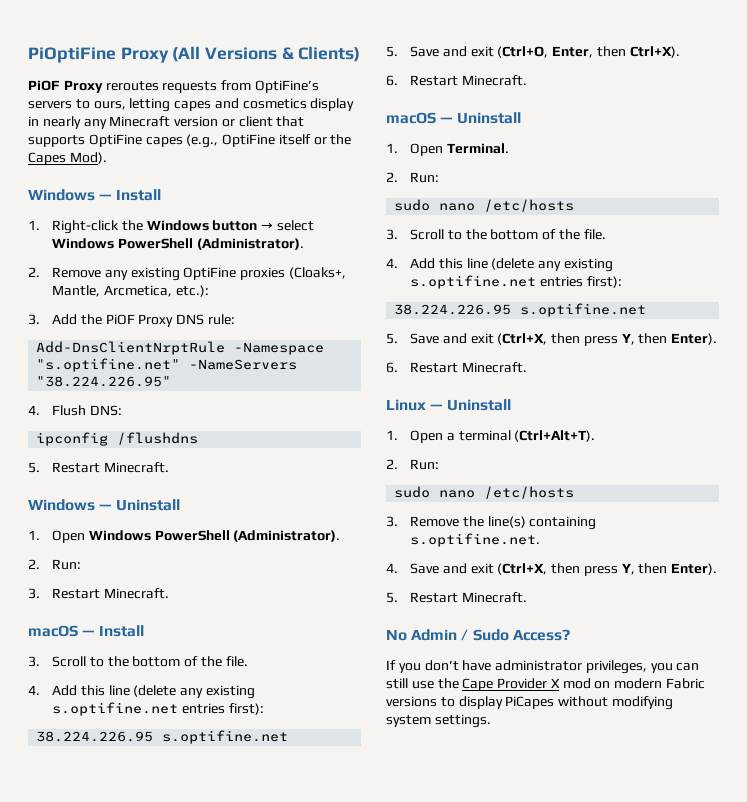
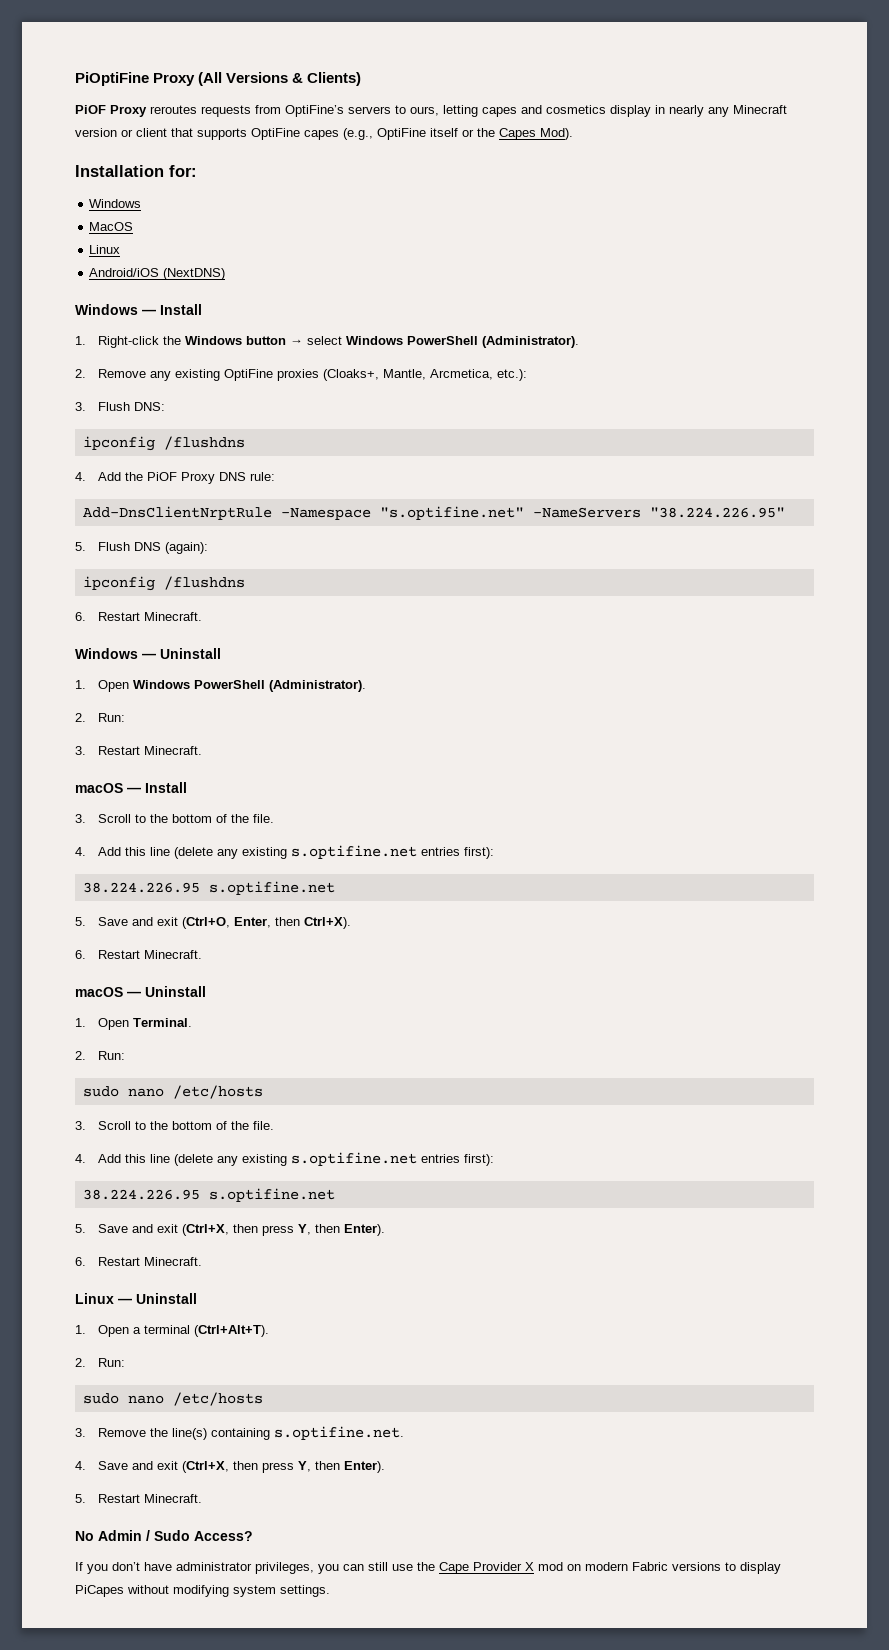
(107, 158) none -> [75,165,197,177] [89,199,142,208] [89,222,134,231] [89,245,121,254] [89,268,226,280] // Installation for: // Windows // MacOS // Linux // Android/iOS (NextDNS)
(40, 319) none -> [97,402,165,411] [82,436,245,451] [75,472,86,481] Flush DNS: // ipconfig /flushdns // 4.
[28,405,122,416] [36,432,199,446] [28,462,40,473] 4. Flush DNS: // ipconfig /flushdns // 5. -> [75,542,208,554] [82,576,245,591] [75,612,86,621] 5. Flush DNS (again): // ipconfig /flushdns // 6.

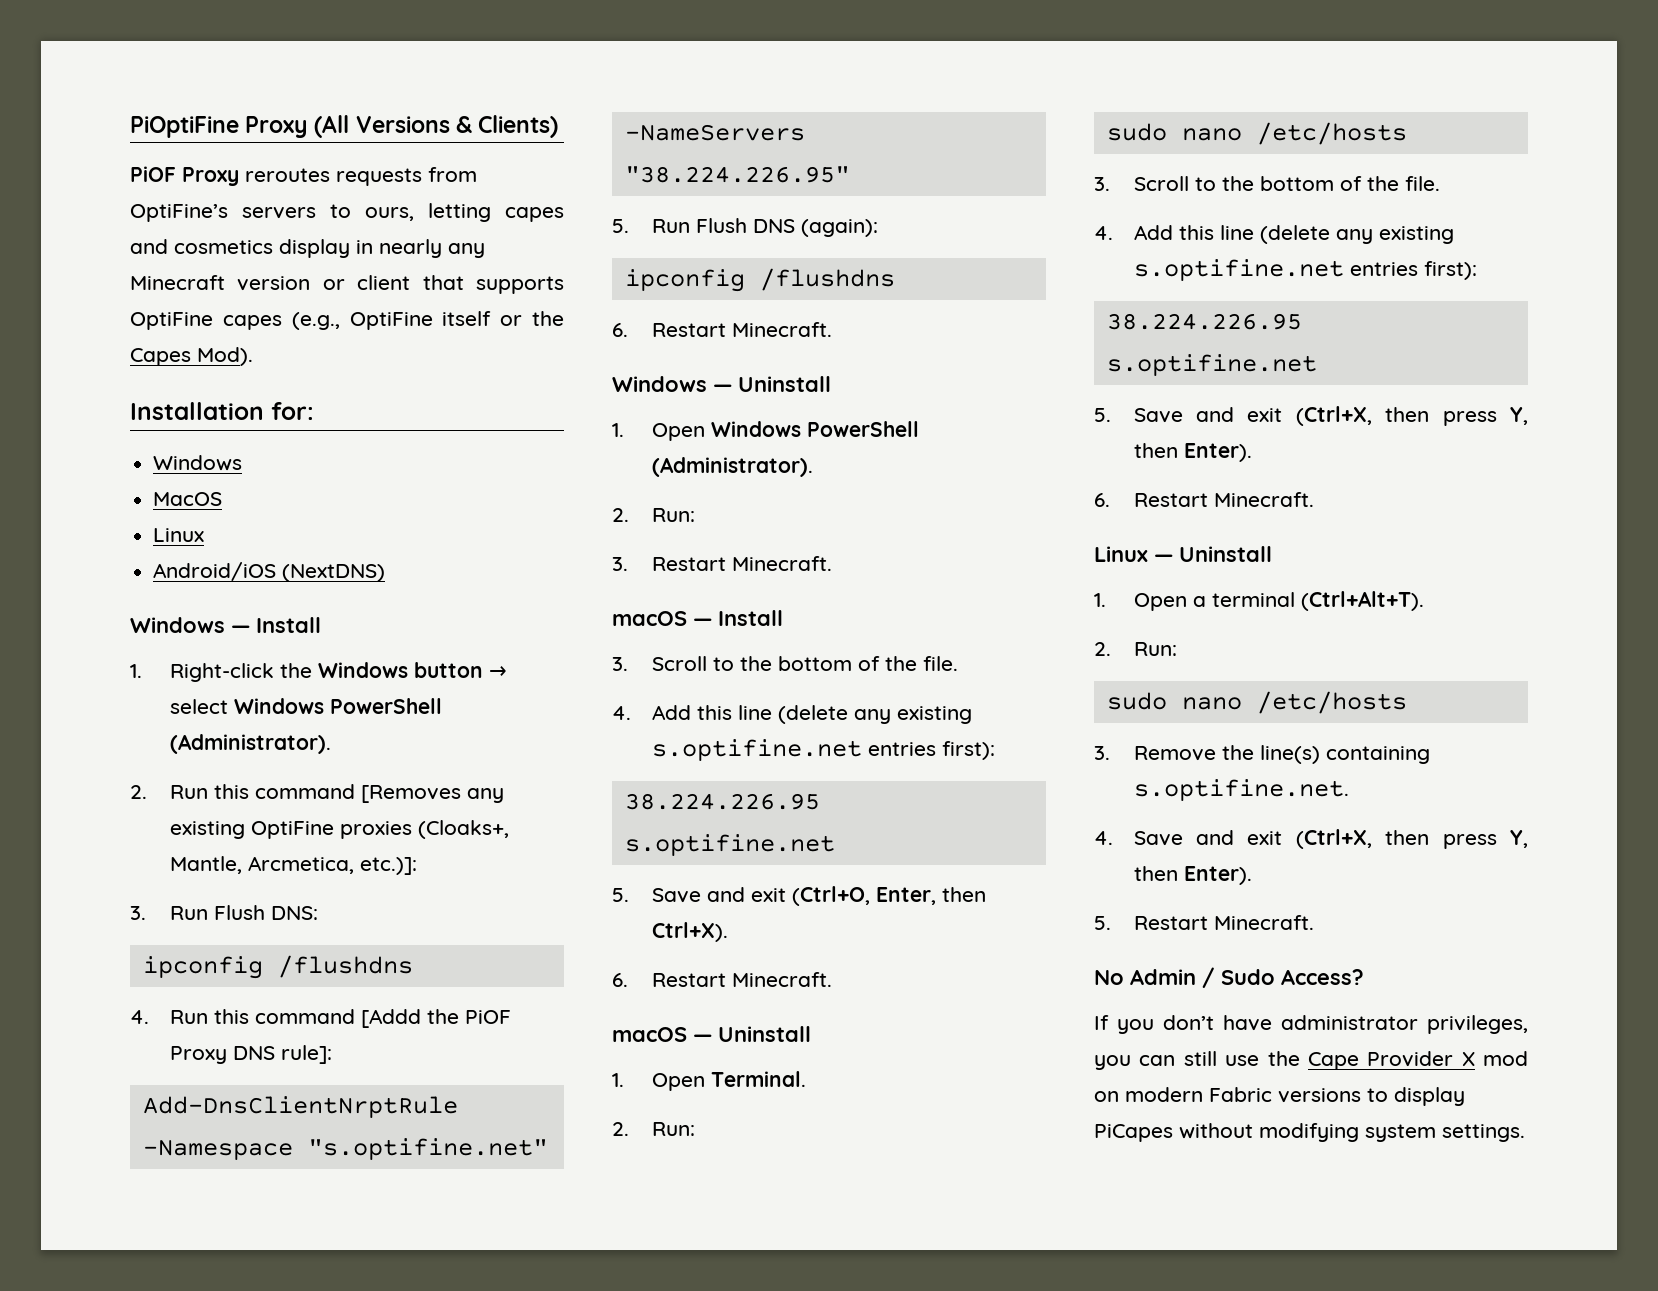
[97,369,146,378] Remove -> [169,784,461,803] Run this command [Removes
[496,369,527,381] [75,402,86,411] etc.): // 3. -> [359,857,417,875] [130,906,208,920] etc.)]: // 3. Run
[97,472,121,481] Add -> [169,1009,421,1028] Run this command [Addd
[249,472,275,481] rule: -> [280,1045,332,1064] rule]:
(86, 546) none -> [651,219,690,233] Run

